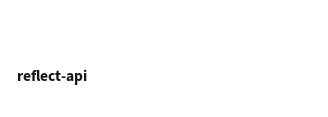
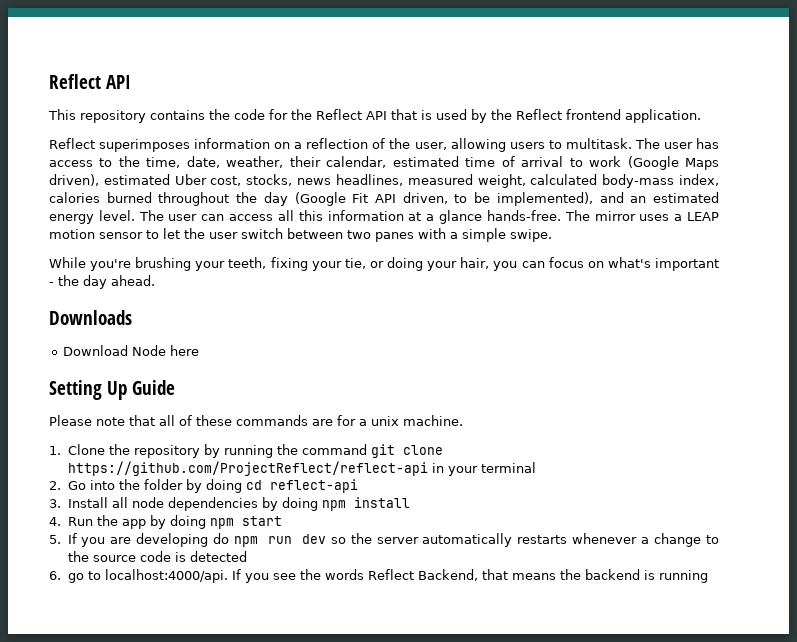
[17,69,87,85] reflect-api -> [49,74,132,89] [48,109,701,123] [49,138,720,152] [49,156,719,170] [49,174,719,188] [49,192,719,206] [49,210,720,224] [49,228,552,242] [49,257,720,271] [49,275,155,289] [49,310,132,325] [63,345,200,356] [49,380,176,400] [49,415,463,426] [49,444,443,458] [67,461,536,476] [49,479,358,493] [49,497,410,511] [49,515,282,529] [49,533,719,547] [67,551,247,562] [49,569,708,583] Reflect API // This repository contains the code for the Reflect API that is used by the Reflect frontend application. // Reflect superimposes information on a reflection of the user, allowing users to multitask. The user has access to the time, date, weather, their calendar, estimated time of arrival to work (Google Maps driven), estimated Uber cost, stocks, news headlines, measured weight, calculated body-mass index, calories burned throughout the day (Google Fit API driven, to be implemented), and an estimated energy level. The user can access all this information at a glance hands-free. The mirror uses a LEAP motion sensor to let the user switch between two panes with a simple swipe. // While you're brushing your teeth, fixing your tie, or doing your hair, you can focus on what's important - the day ahead. // Downloads // Download Node here // Setting Up Guide // Please note that all of these commands are for a unix machine. // 1. Clone the repository by running the command git clone https://github.com/ProjectReflect/reflect-api in your terminal // 2. Go into the folder by doing cd reflect-api // 3. Install all node dependencies by doing npm install // 4. Run the app by doing npm start // 5. If you are developing do npm run dev so the server automatically restarts whenever a change to the source code is detected // 6. go to localhost:4000/api. If you see the words Reflect Backend, that means the backend is running

